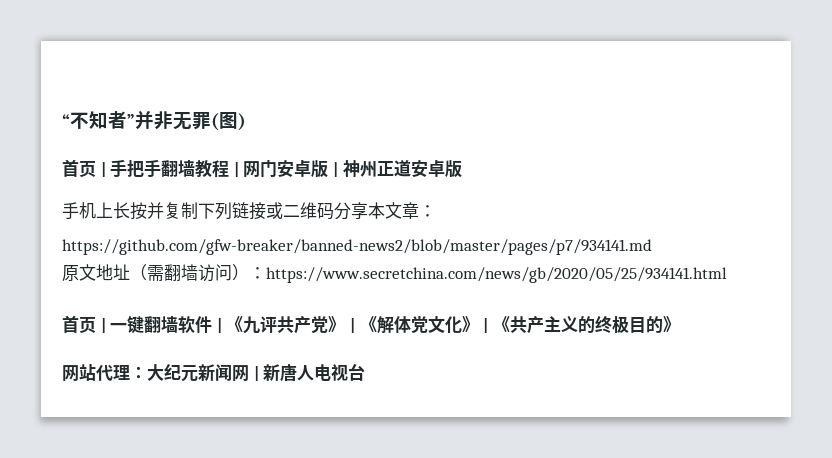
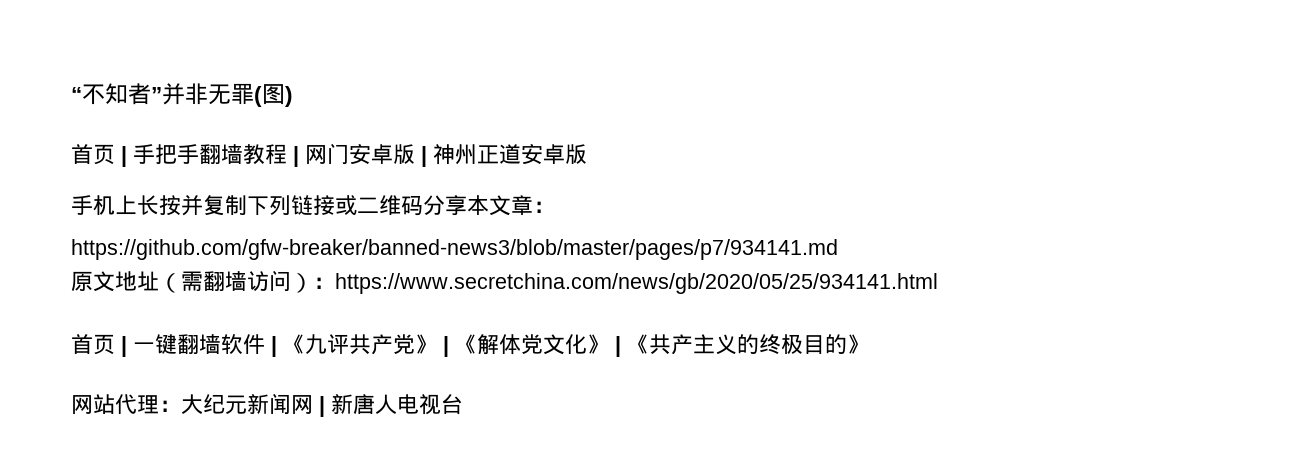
[62,239,652,255] https://github.com/gfw-breaker/banned-news2/blob/master/pages/p7/934141.md -> [71,239,838,260] https://github.com/gfw-breaker/banned-news3/blob/master/pages/p7/934141.md

